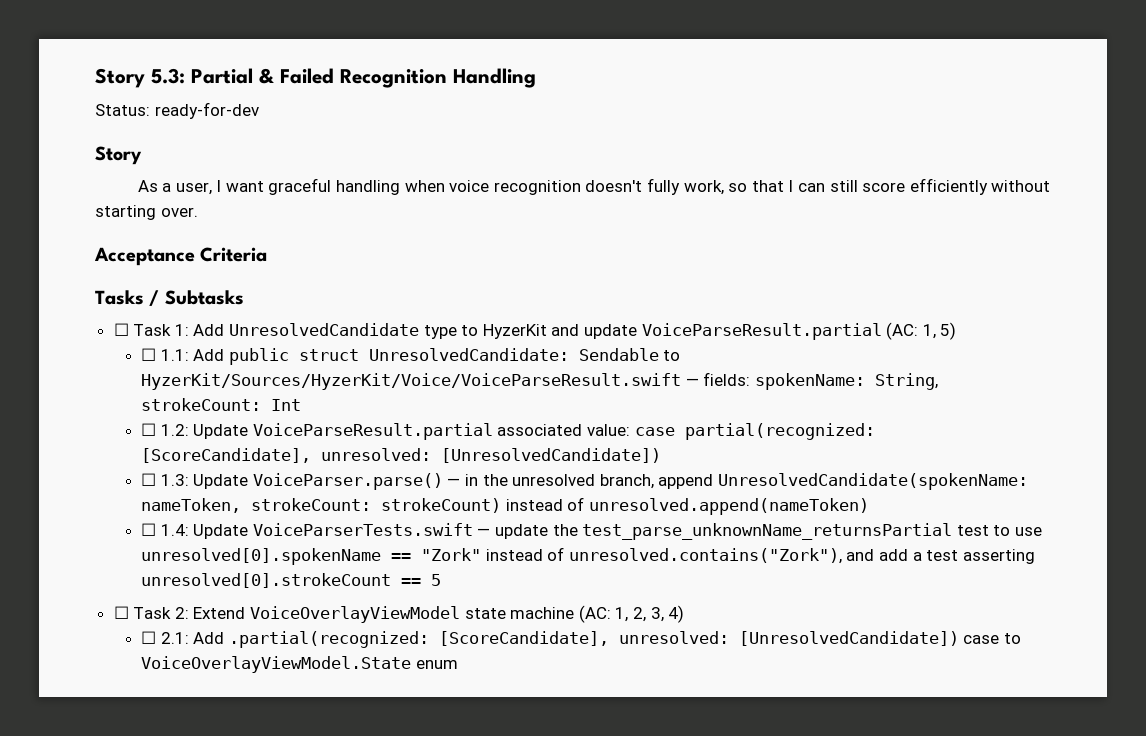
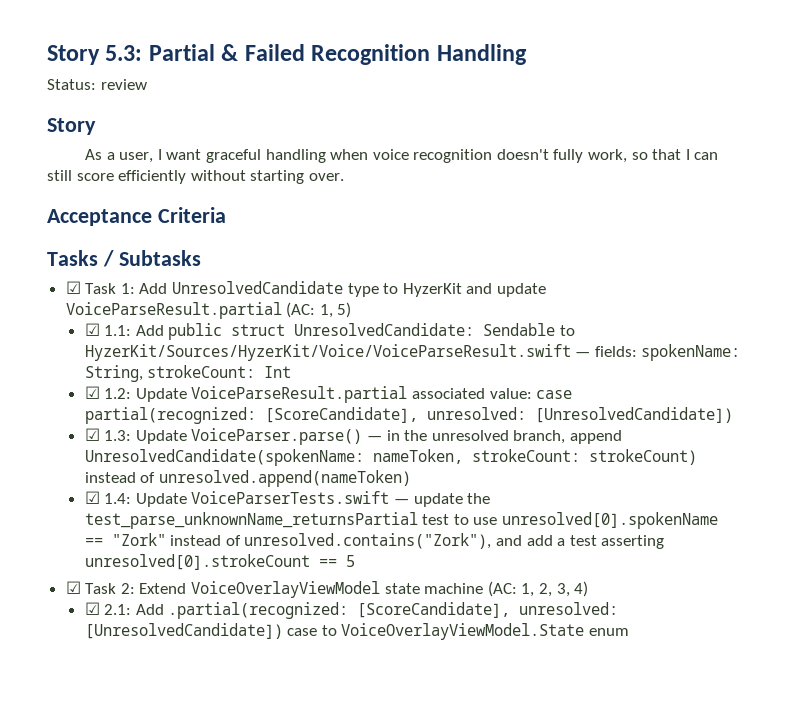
[154,102,259,119] ready-for-dev -> [100,79,147,90] review
[113,323,129,336] ☐ -> [65,281,81,294] ☑
[141,348,157,361] ☐ -> [84,323,100,336] ☑
[141,423,157,436] ☐ -> [84,386,100,399] ☑
[141,473,157,486] ☐ -> [84,428,100,441] ☑
[141,523,157,536] ☐ -> [84,491,100,504] ☑
[113,606,129,619] ☐ -> [65,581,81,594] ☑
[141,631,157,644] ☐ -> [84,602,100,615] ☑

